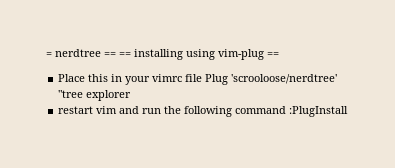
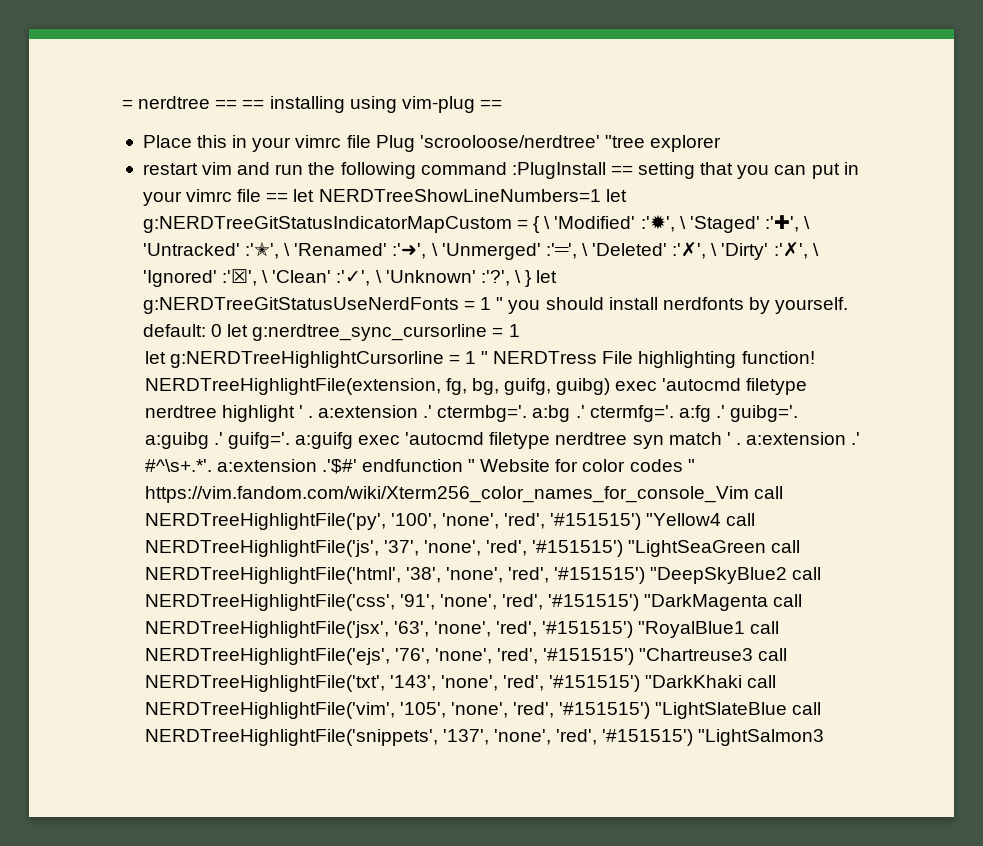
(349, 111) none -> [610,162,859,179] [142,189,627,206] [142,214,811,233] [142,241,819,260] [142,269,558,287] [142,297,849,314] [142,324,520,341] [144,351,815,368] [144,378,808,395] [144,405,799,422] [144,432,861,449] [144,459,695,474] [144,486,783,503] [144,513,756,530] [144,540,801,557] [144,567,822,584] [144,594,803,611] [144,621,780,638] [144,648,788,665] [144,675,777,692] [144,702,822,719] [144,729,825,746] == setting that you can put in your vimrc file == let NERDTreeShowLineNumbers=1 let g:NERDTreeGitStatusIndicatorMapCustom = { \ 'Modified' :'✹', \ 'Staged' :'✚', \ 'Untracked' :'✭', \ 'Renamed' :'➜', \ 'Unmerged' :'═', \ 'Deleted' :'✗', \ 'Dirty' :'✗', \ 'Ignored' :'☒', \ 'Clean' :'✓', \ 'Unknown' :'?', \ } let g:NERDTreeGitStatusUseNerdFonts = 1 " you should install nerdfonts by yourself. default: 0 let g:nerdtree_sync_cursorline = 1 // let g:NERDTreeHighlightCursorline = 1 " NERDTress File highlighting function! NERDTreeHighlightFile(extension, fg, bg, guifg, guibg) exec 'autocmd filetype nerdtree highlight ' . a:extension .' ctermbg='. a:bg .' ctermfg='. a:fg .' guibg='. a:guibg .' guifg='. a:guifg exec 'autocmd filetype nerdtree syn match ' . a:extension .' #^\s+.*'. a:extension .'$#' endfunction " Website for color codes " https://vim.fandom.com/wiki/Xterm256_color_names_for_console_Vim call NERDTreeHighlightFile('py', '100', 'none', 'red', '#151515') "Yellow4 call NERDTreeHighlightFile('js', '37', 'none', 'red', '#151515') "LightSeaGreen call NERDTreeHighlightFile('html', '38', 'none', 'red', '#151515') "DeepSkyBlue2 call NERDTreeHighlightFile('css', '91', 'none', 'red', '#151515') "DarkMagenta call NERDTreeHighlightFile('jsx', '63', 'none', 'red', '#151515') "RoyalBlue1 call NERDTreeHighlightFile('ejs', '76', 'none', 'red', '#151515') "Chartreuse3 call NERDTreeHighlightFile('txt', '143', 'none', 'red', '#151515') "DarkKhaki call NERDTreeHighlightFile('vim', '105', 'none', 'red', '#151515') "LightSlateBlue call NERDTreeHighlightFile('snippets', '137', 'none', 'red', '#151515') "LightSalmon3

